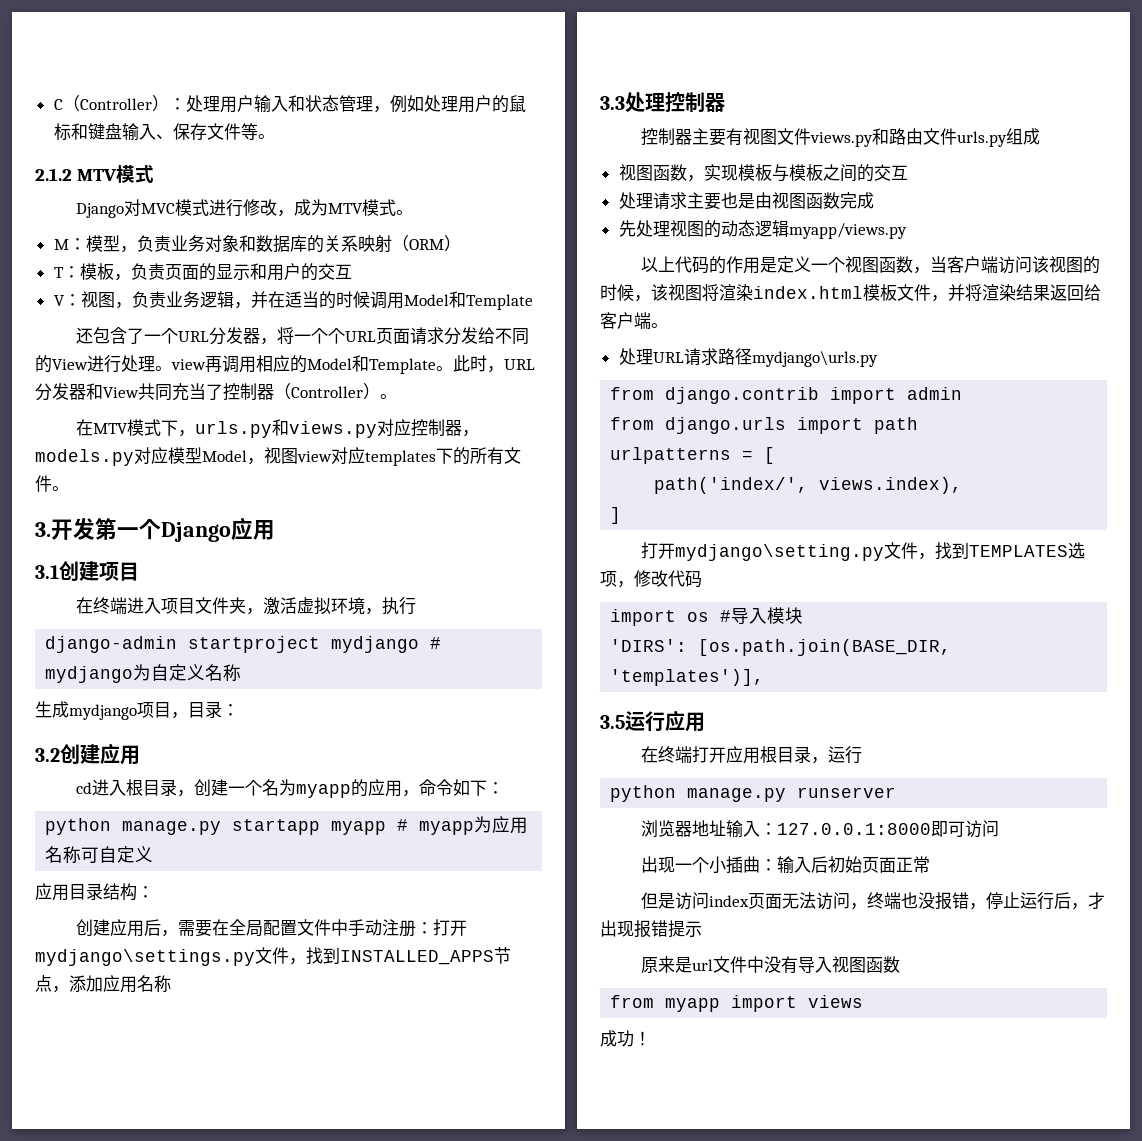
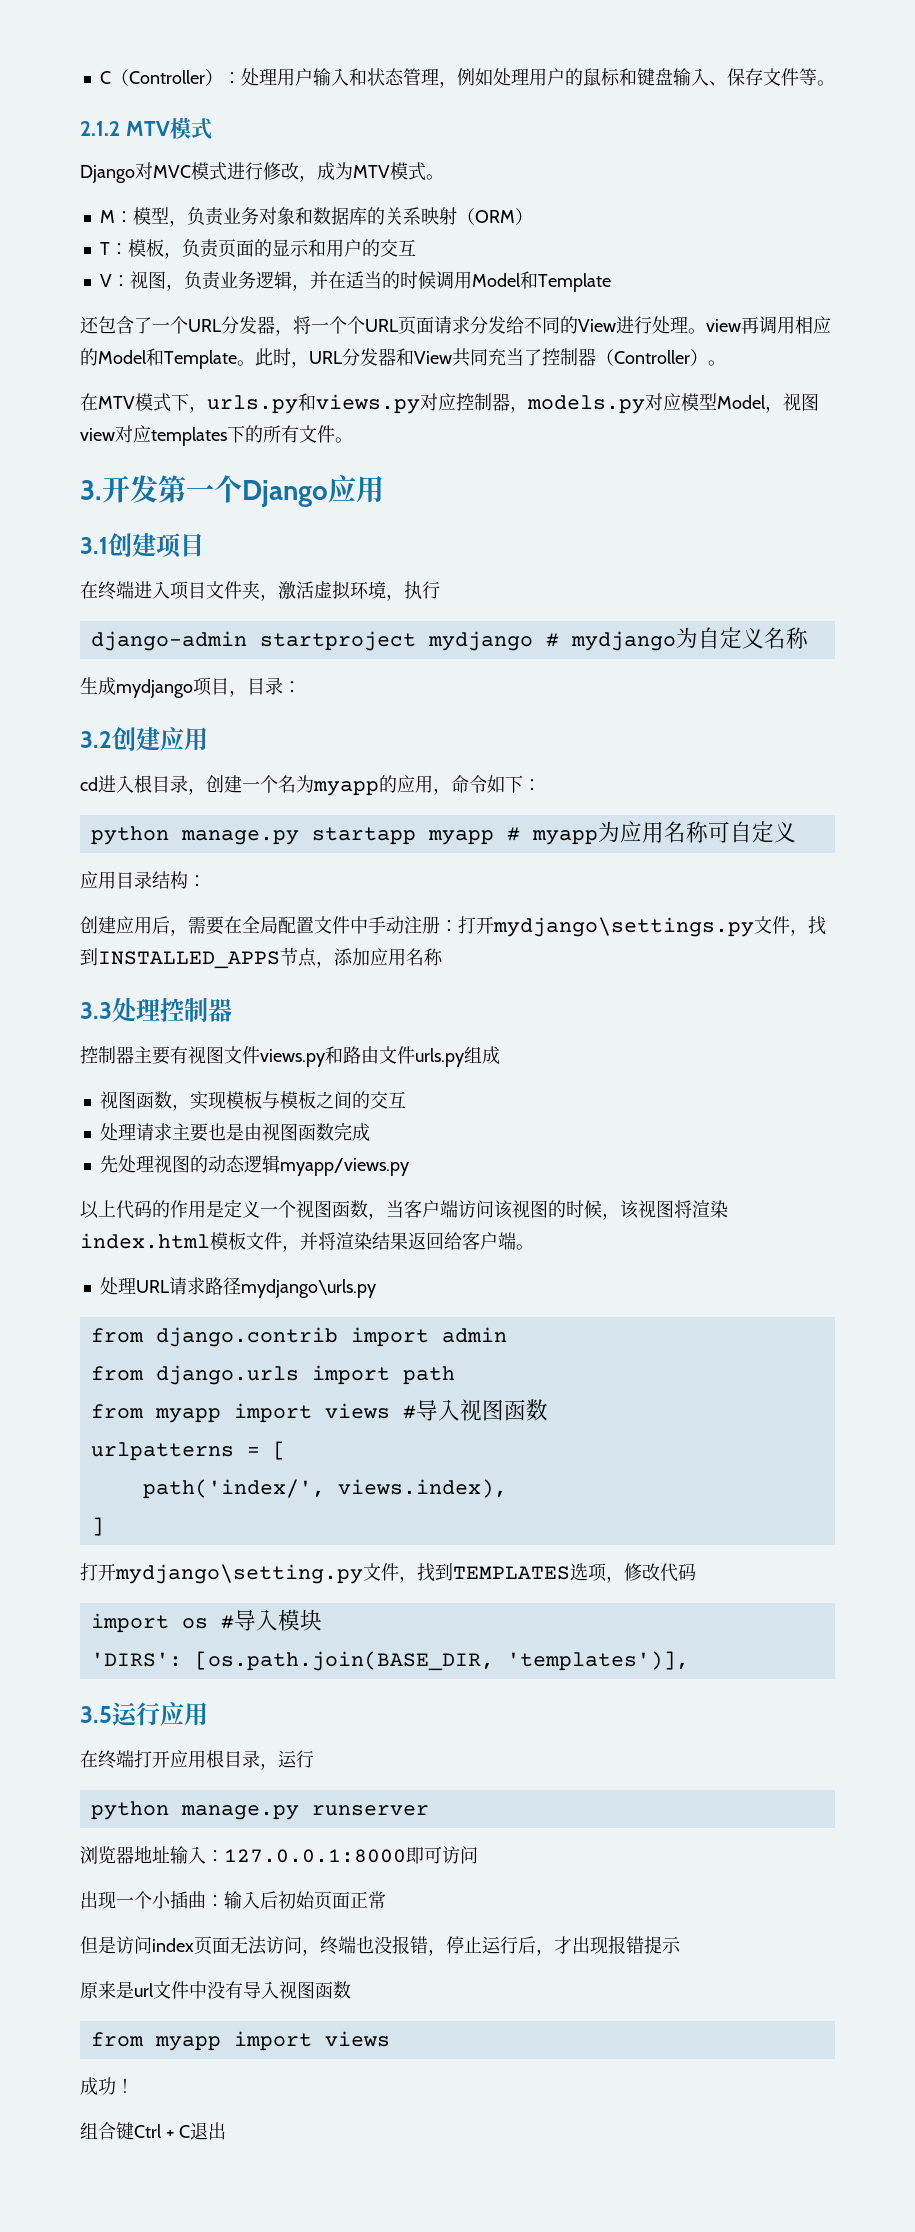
(919, 425) none -> [90,1399,548,1423] // from myapp import views #导入视图函数
(651, 1038) none -> [80,2122,226,2140] // 组合键Ctrl + C退出

